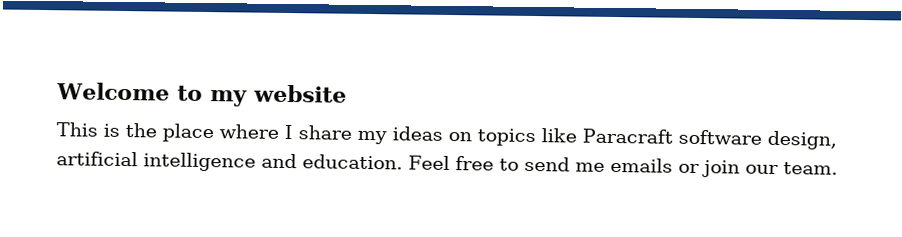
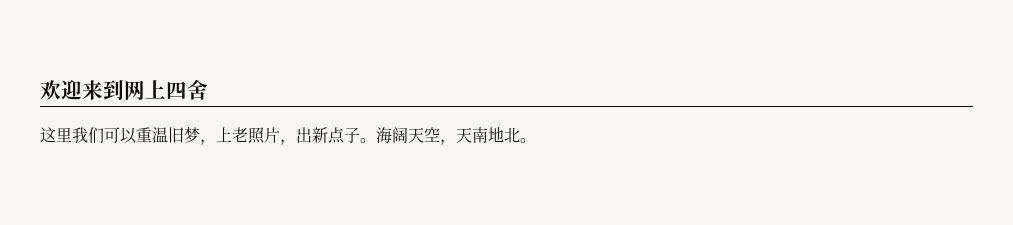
[56,82,347,107] [56,122,837,150] [56,151,838,178] Welcome to my website // This is the place where I share my ideas on topics like Paracraft software design, artificial intelligence and education. Feel free to send me emails or join our team. -> [40,80,208,100] [40,126,536,145] 欢迎来到网上四舍 // 这里我们可以重温旧梦，上老照片，出新点子。海阔天空，天南地北。

